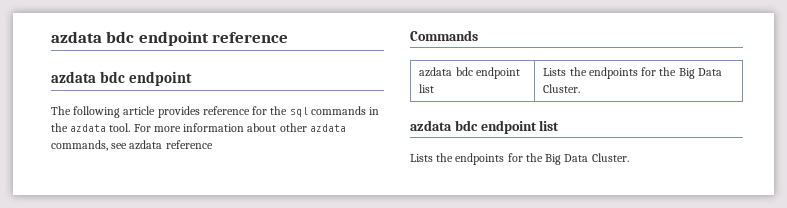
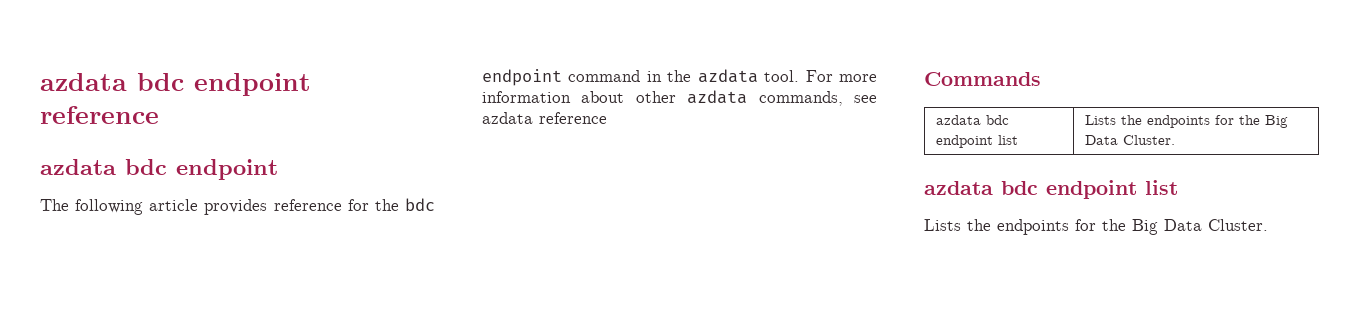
[289,106,366,117] sql commands -> [405,198,436,211] [482,69,641,86] bdc endpoint command

